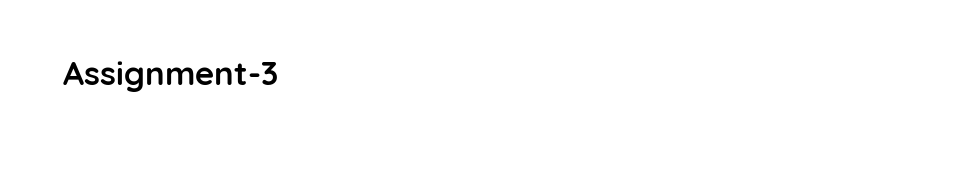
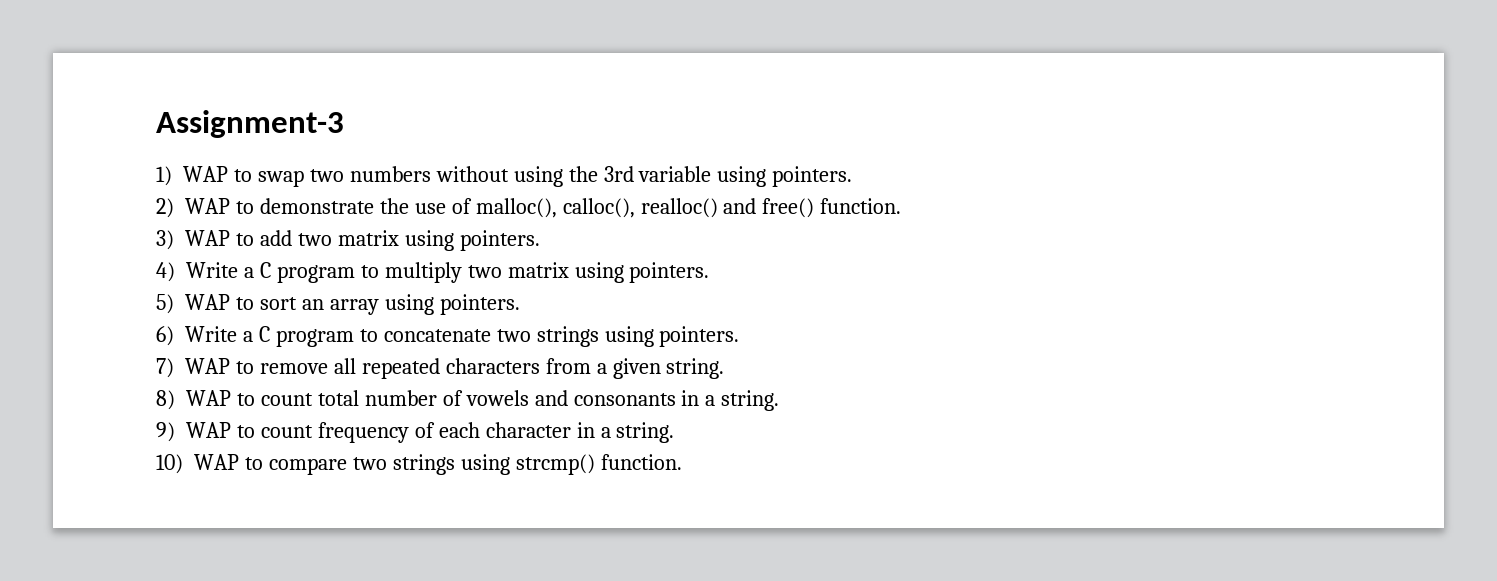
(278, 76) none -> [156,166,853,187] [156,198,902,218] [156,230,540,251] [156,262,710,283] [156,294,520,315] [156,326,740,347] [156,358,725,379] [156,390,780,411] [156,422,675,443] [156,454,682,475] // 1) WAP to swap two numbers without using the 3rd variable using pointers. // 2) WAP to demonstrate the use of malloc(), calloc(), realloc() and free() function. // 3) WAP to add two matrix using pointers. // 4) Write a C program to multiply two matrix using pointers. // 5) WAP to sort an array using pointers. // 6) Write a C program to concatenate two strings using pointers. // 7) WAP to remove all repeated characters from a given string. // 8) WAP to count total number of vowels and consonants in a string. // 9) WAP to count frequency of each character in a string. // 10) WAP to compare two strings using strcmp() function.

